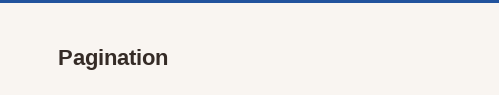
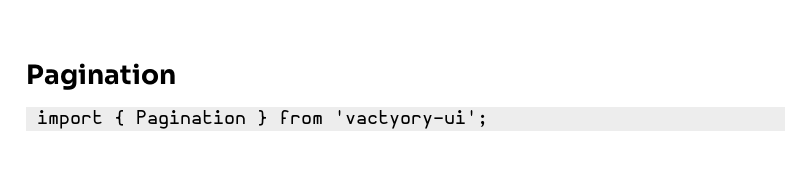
[58,49,168,70] Pagination -> [26,63,176,90] [37,110,489,129] Pagination // import { Pagination } from 'vactyory-ui';

